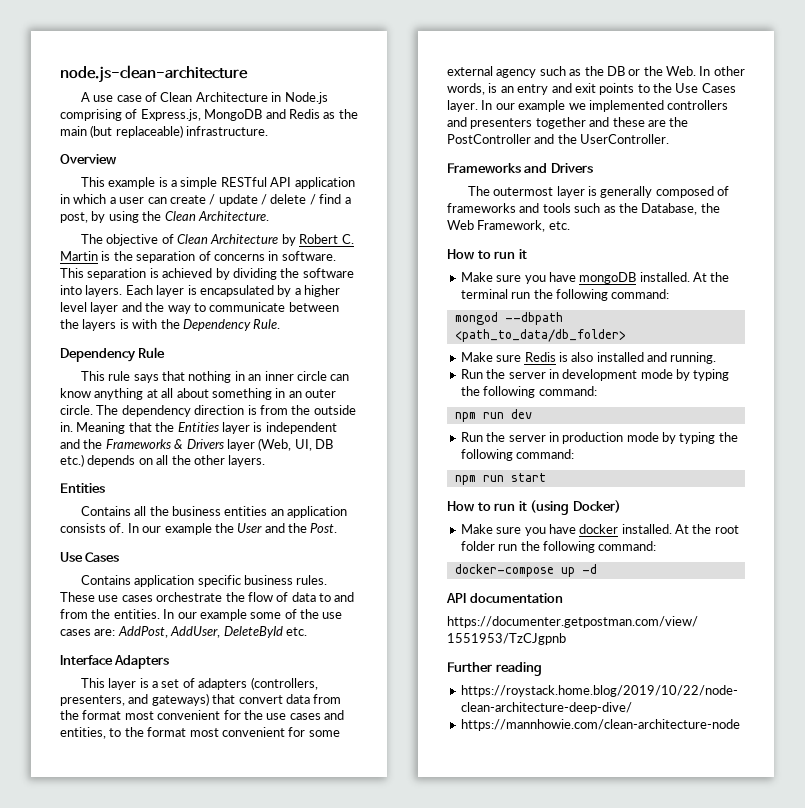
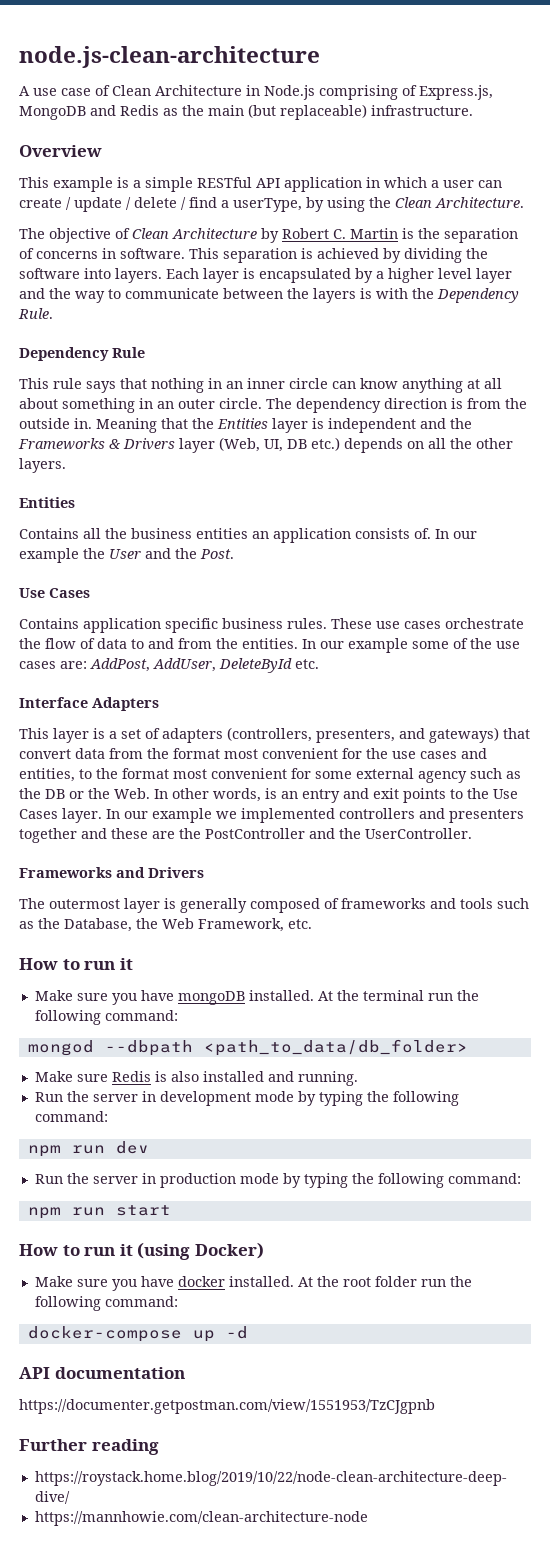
[60,212,88,223] post, -> [233,198,302,212] userType,

